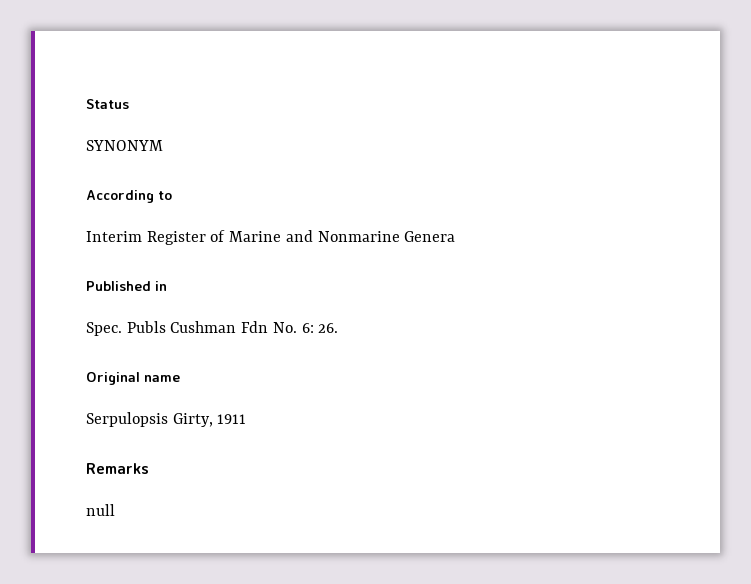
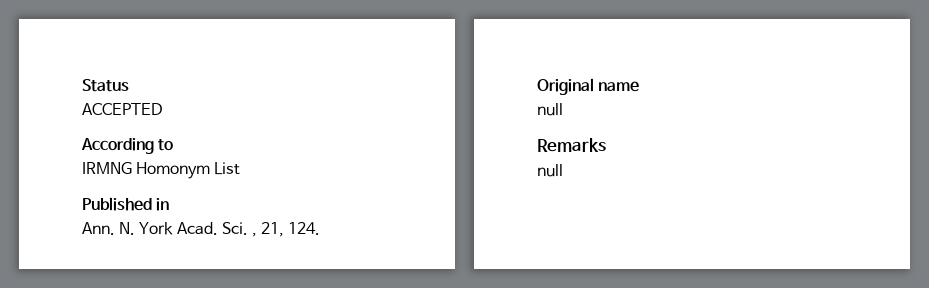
[86,140,163,151] SYNONYM -> [82,103,163,115] ACCEPTED
[86,230,456,245] [86,281,167,291] [86,321,339,336] Interim Register of Marine and Nonmarine Genera // Published in // Spec. Publs Cushman Fdn No. 6: 26. -> [82,162,241,179] [82,197,170,211] [82,222,321,237] IRMNG Homonym List // Published in // Ann. N. York Acad. Sci. , 21, 124.
[86,412,247,427] Serpulopsis Girty, 1911 -> [537,103,563,116] null

